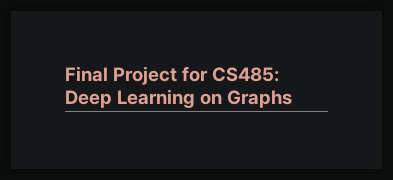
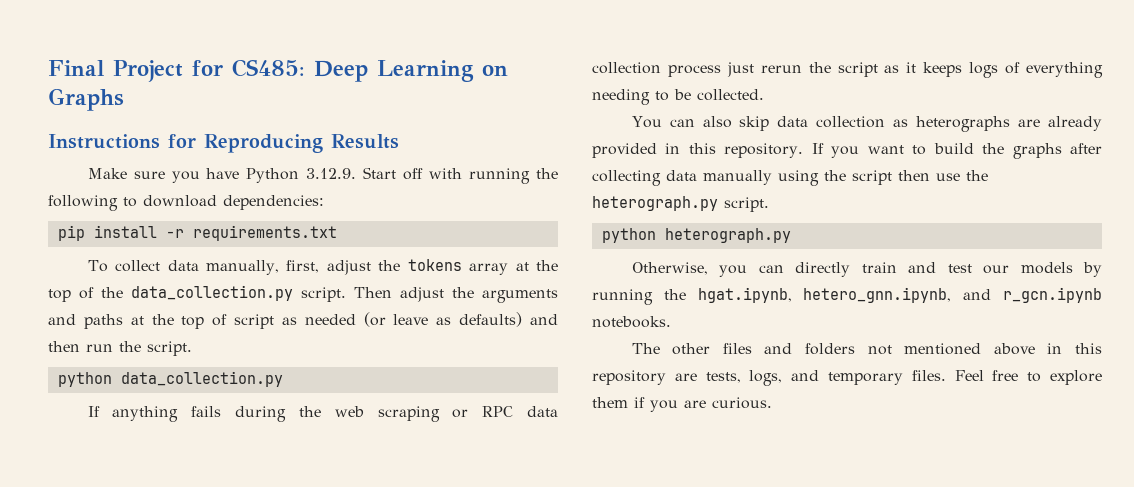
(293, 99) none -> [48,134,399,153] [87,167,558,184] [48,195,324,211] [57,225,337,241] [87,259,558,275] [48,285,558,303] [48,312,558,329] [48,341,192,356] [57,371,283,387] [87,406,558,422] [592,62,1103,78] [592,89,764,105] [631,116,1102,132] [592,143,1102,159] [592,170,988,186] [592,196,769,212] [601,228,791,243] [631,262,1102,277] [592,287,1102,305] [592,316,671,328] [631,343,1102,355] [592,370,1102,386] [592,397,772,412] // Instructions for Reproducing Results // Make sure you have Python 3.12.9. Start off with running the following to download dependencies: // pip install -r requirements.txt // To collect data manually, first, adjust the tokens array at the top of the data_collection.py script. Then adjust the arguments and paths at the top of script as needed (or leave as defaults) and then run the script. // python data_collection.py // If anything fails during the web scraping or RPC data collection process just rerun the script as it keeps logs of everything needing to be collected. // You can also skip data collection as heterographs are already provided in this repository. If you want to build the graphs after collecting data manually using the script then use the heterograph.py script. // python heterograph.py // Otherwise, you can directly train and test our models by running the hgat.ipynb, hetero_gnn.ipynb, and r_gcn.ipynb notebooks. // The other files and folders not mentioned above in this repository are tests, logs, and temporary files. Feel free to explore them if you are curious.

